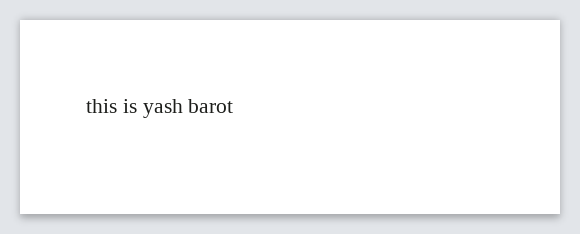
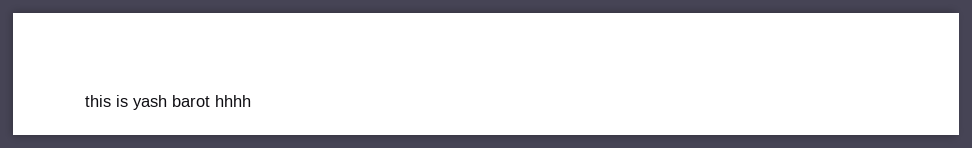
(234, 106) none -> [215,95,251,107] hhhh

